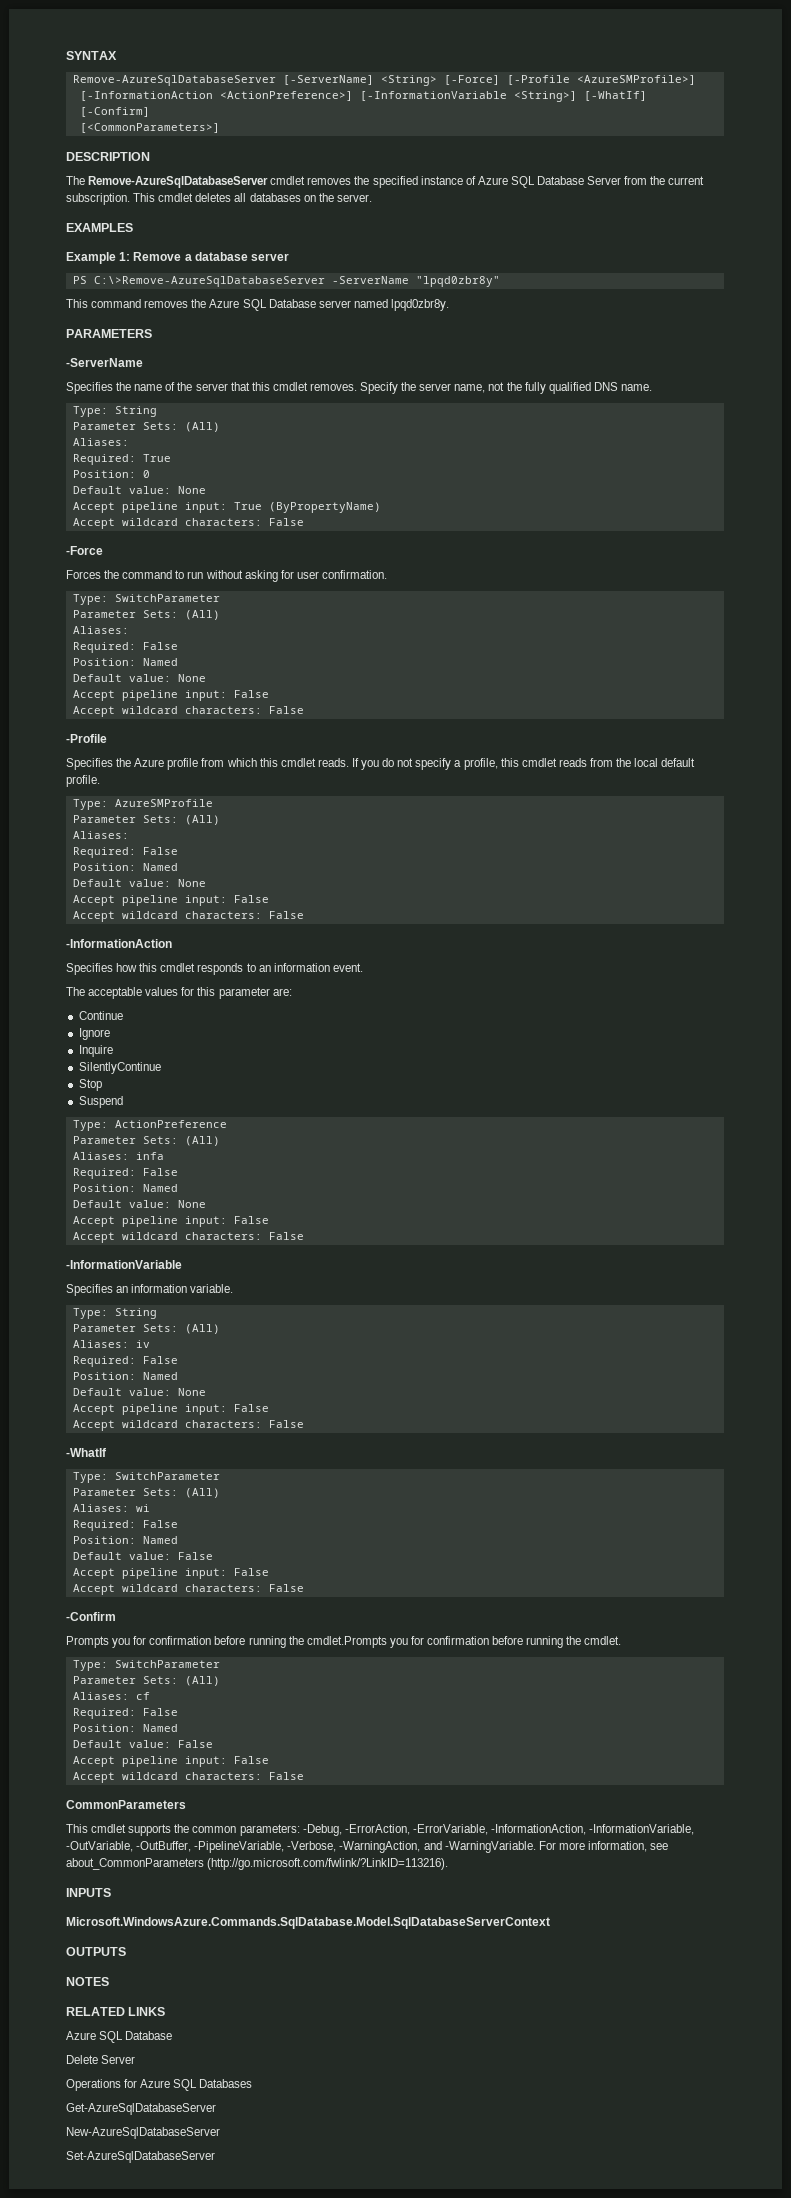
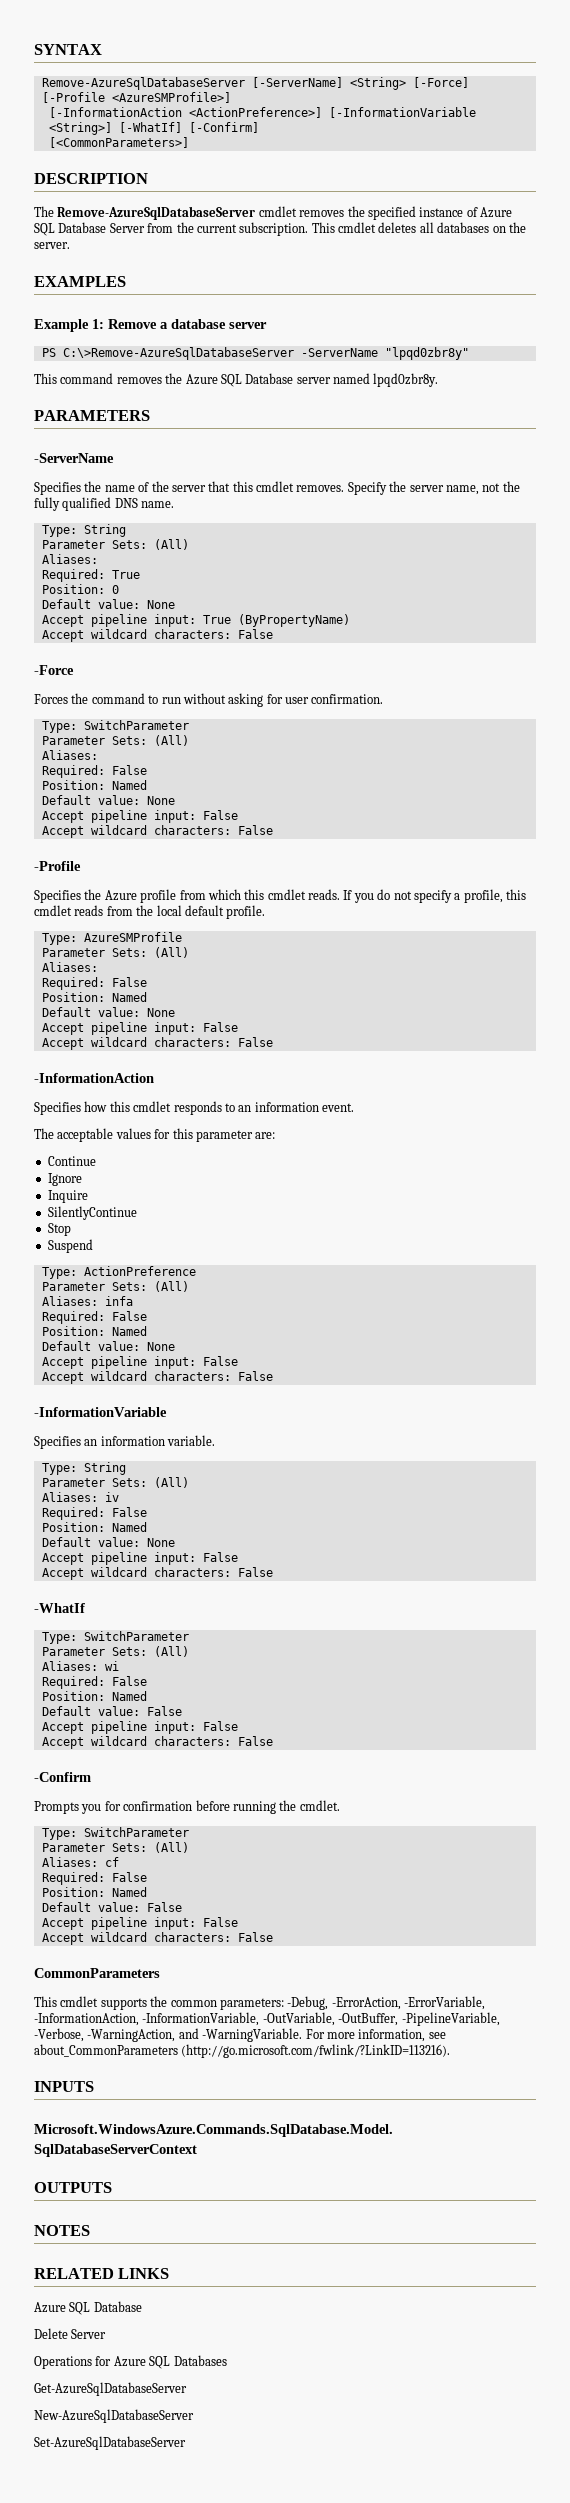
[306,1636,582,1648] cmdlet.Prompts you for confirmation before running the -> (297, 1805) none

